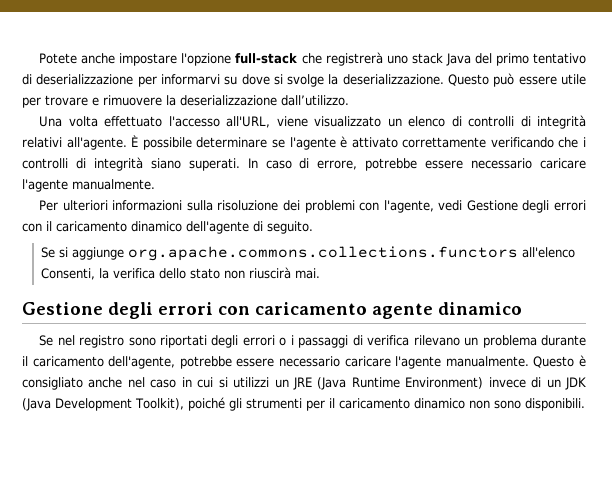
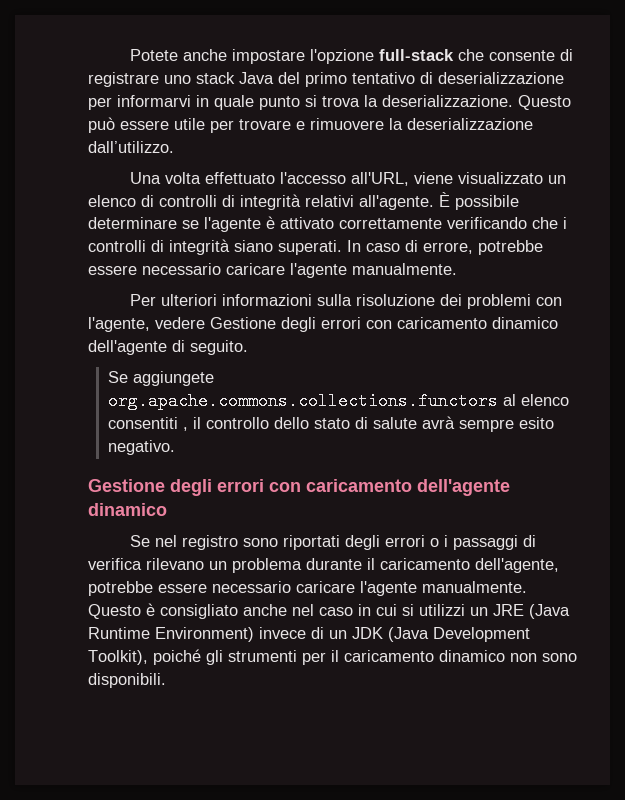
[325,52,383,66] registrerà -> [489,49,574,61] [88,72,159,87] consente di registrare
[224,74,325,87] su dove si svolge -> [196,95,360,110] in quale punto si trova
[438,200,586,213] [22,221,52,232] vedi Gestione degli errori con il -> [155,317,392,332] vedere Gestione degli errori con
[58,246,575,261] [40,267,320,280] [22,302,433,319] si aggiunge org.apache.commons.collections.functors all'elenco Consenti, la verifica dello stato non riuscirà mai. // Gestione degli errori con caricamento agente -> [132,371,214,386] [107,392,569,410] [107,416,554,432] [107,440,175,455] [88,479,510,496] aggiungete org.apache.commons.collections.functors al elenco consentiti , il controllo dello stato di salute avrà sempre esito negativo. // Gestione degli errori con caricamento dell'agente

